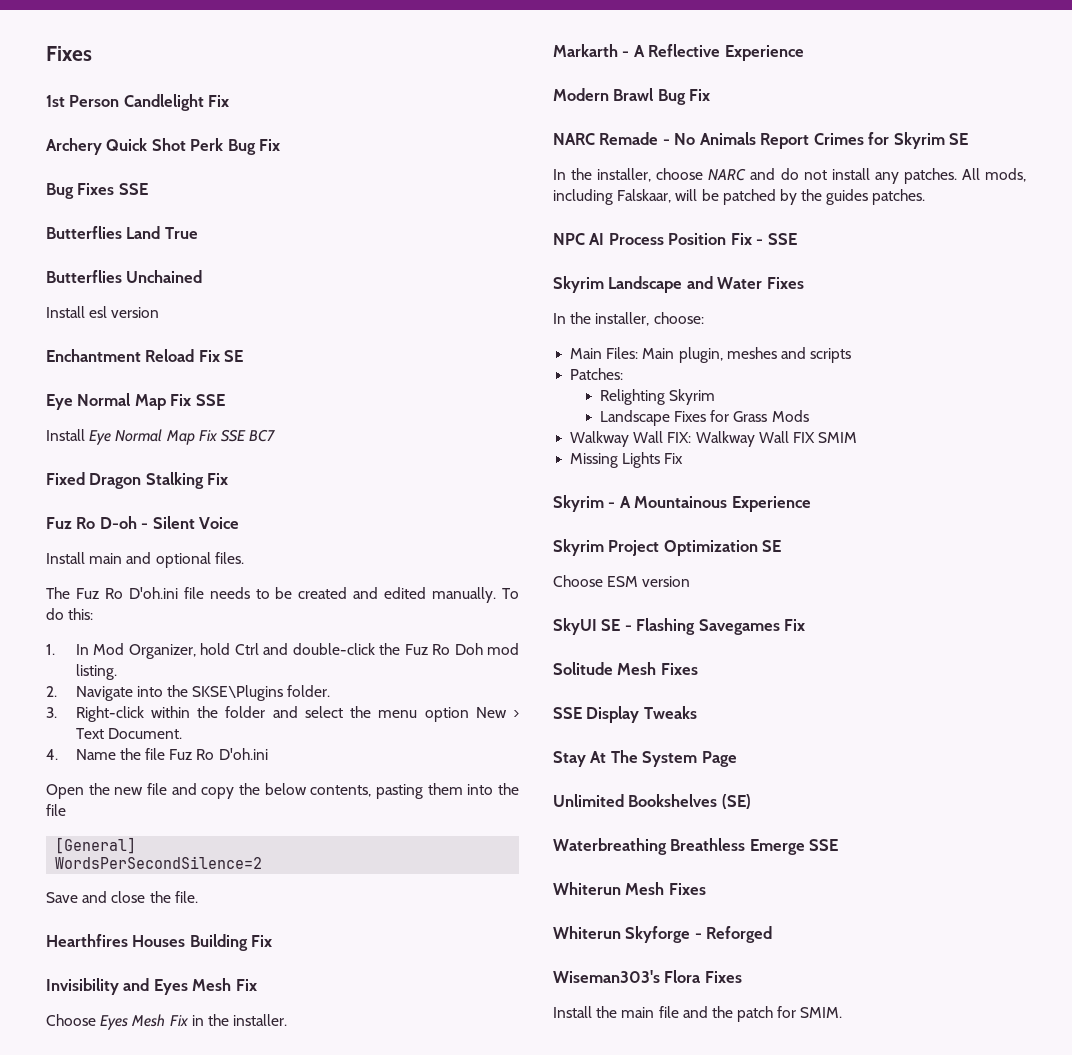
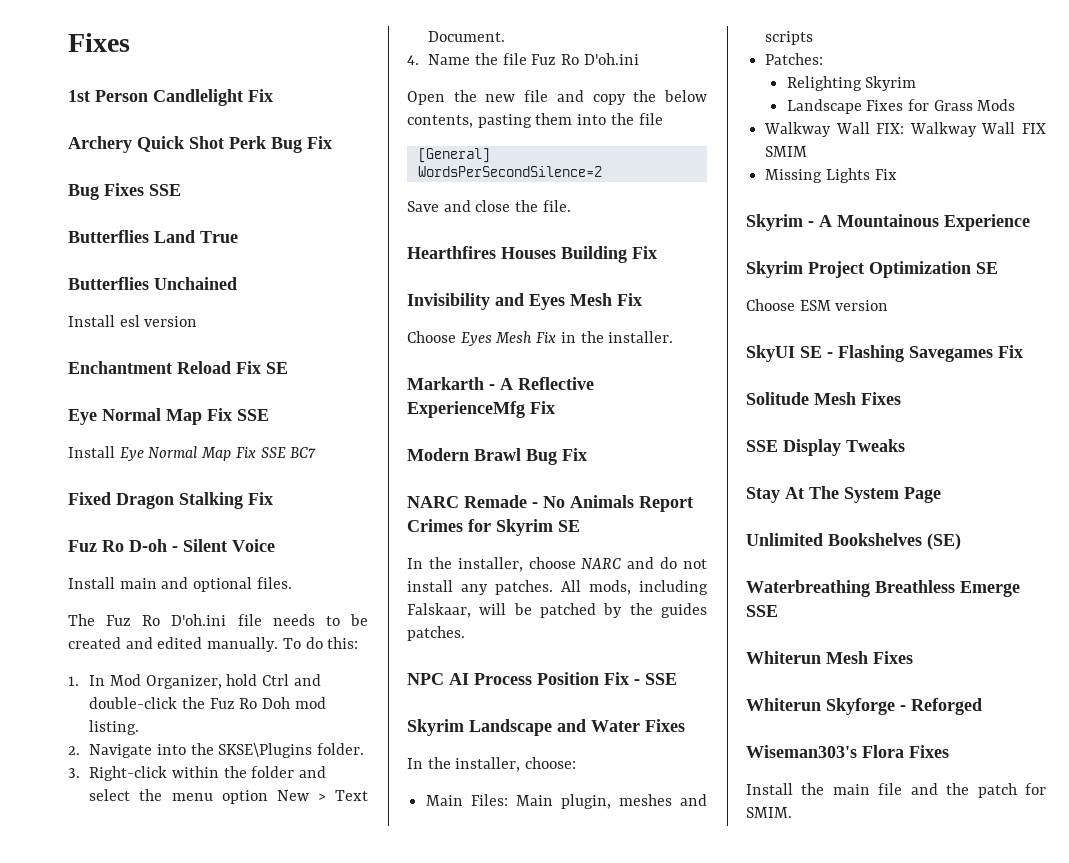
[724,45,804,61] Experience -> [407,401,555,418] ExperienceMfg Fix

